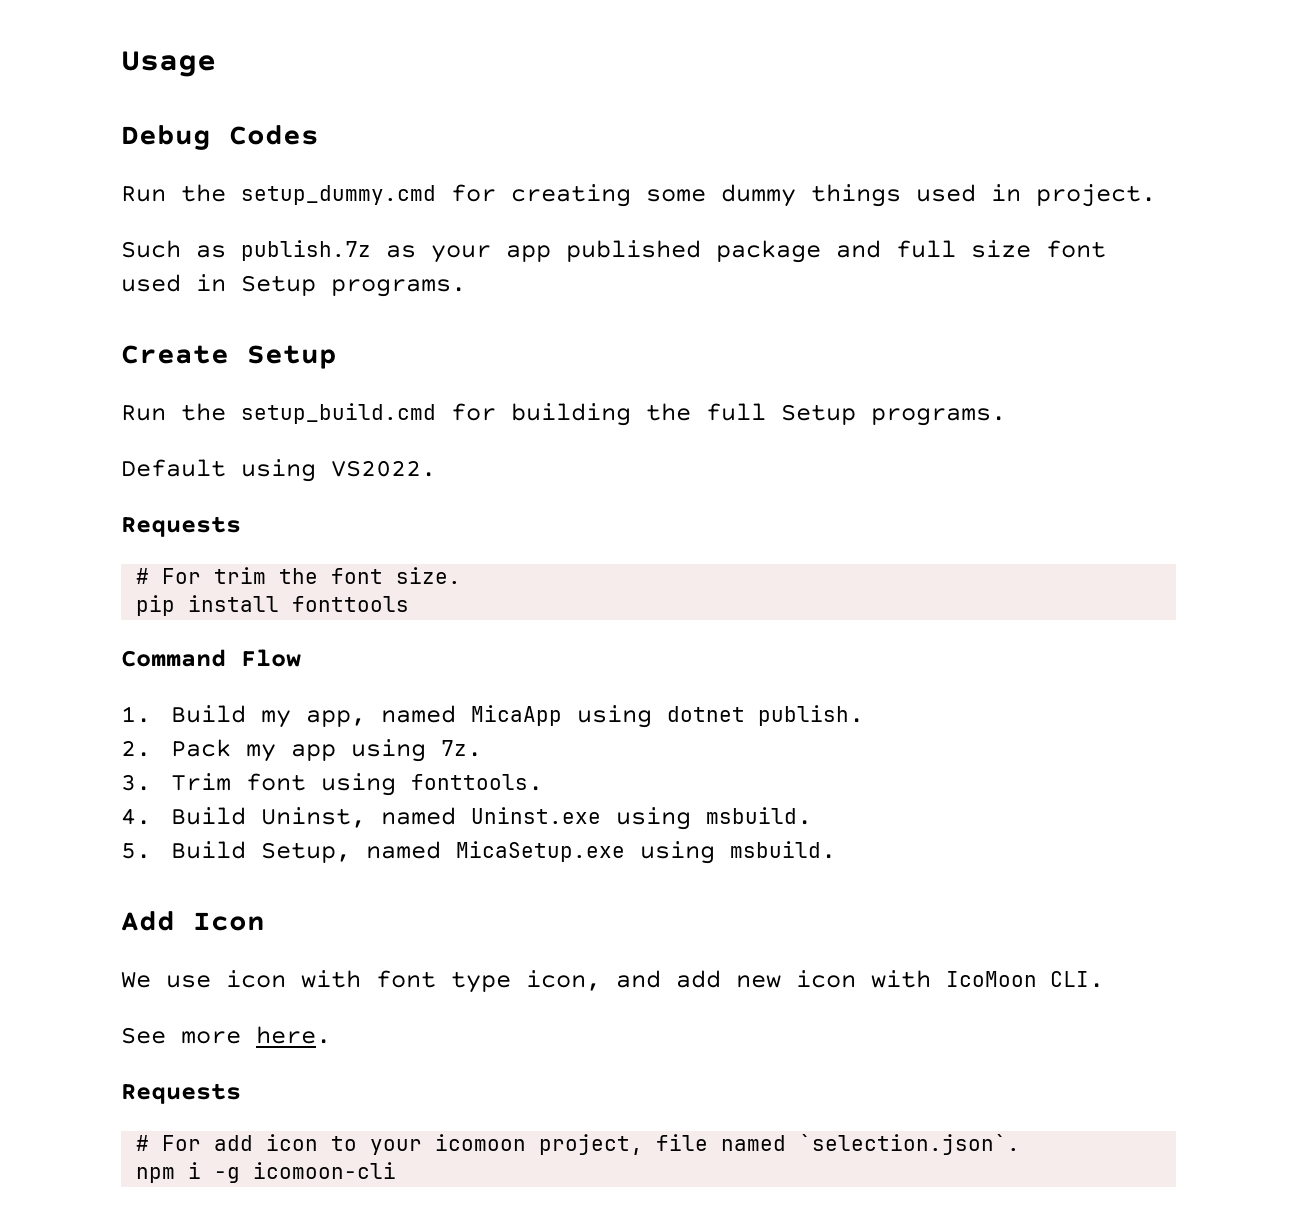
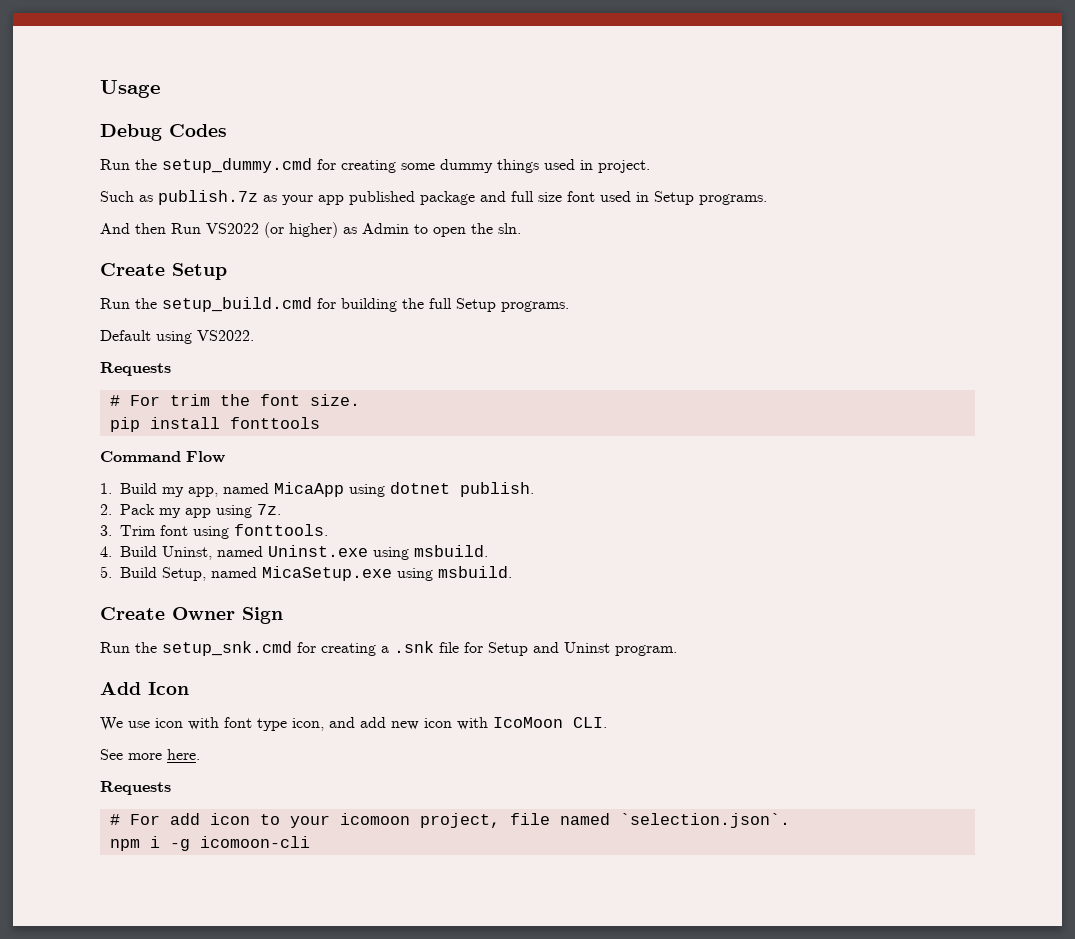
(466, 288) none -> [100,222,521,238] // And then Run VS2022 (or higher) as Admin to open the sln.
(836, 850) none -> [100,607,283,624] [100,641,677,656] // Create Owner Sign // Run the setup_snk.cmd for creating a .snk file for Setup and Uninst program.

